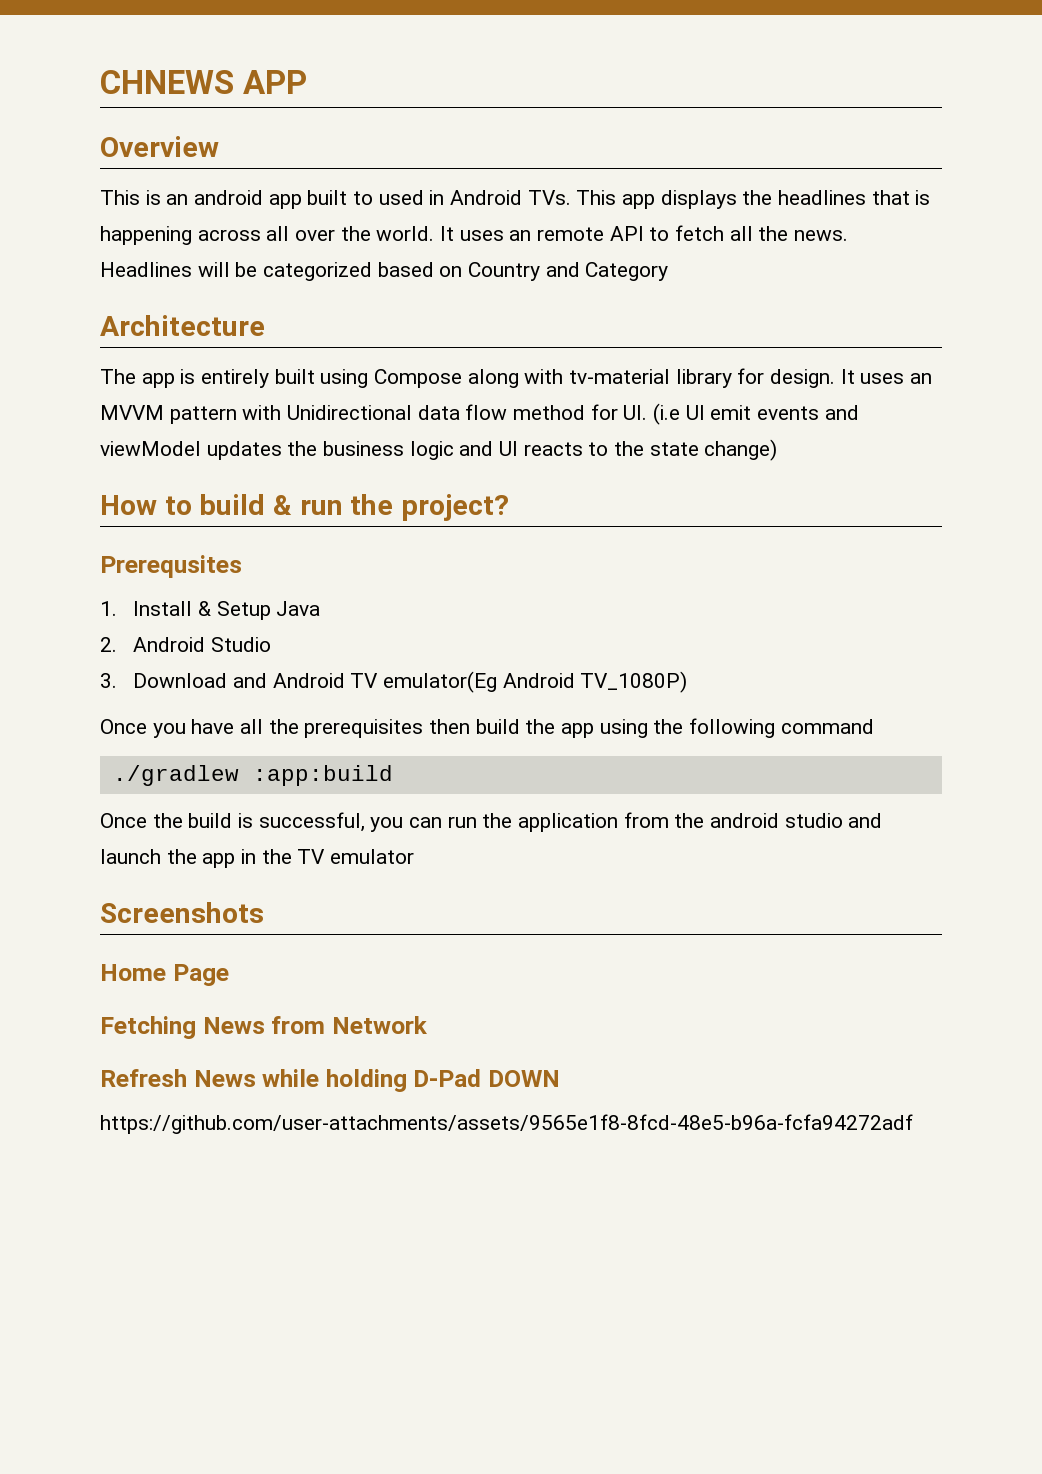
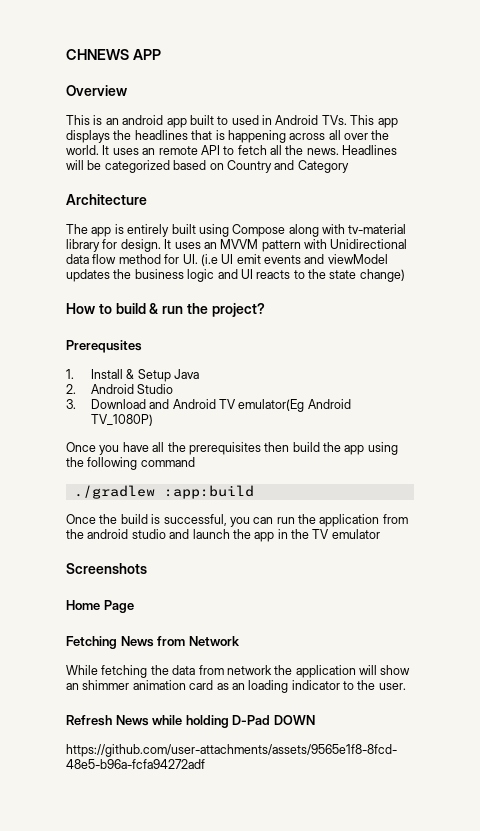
(427, 1025) none -> [66,665,411,678] [66,680,406,693] // While fetching the data from network the application will show an shimmer animation card as an loading indicator to the user.

